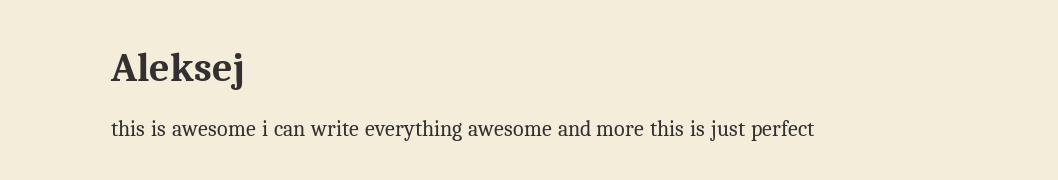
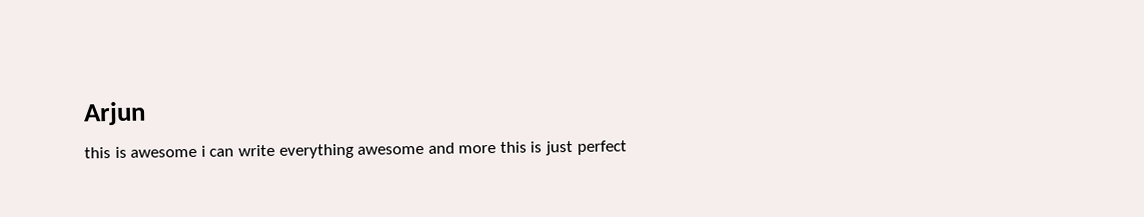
[110,52,245,90] Aleksej -> [83,101,146,126] Arjun

